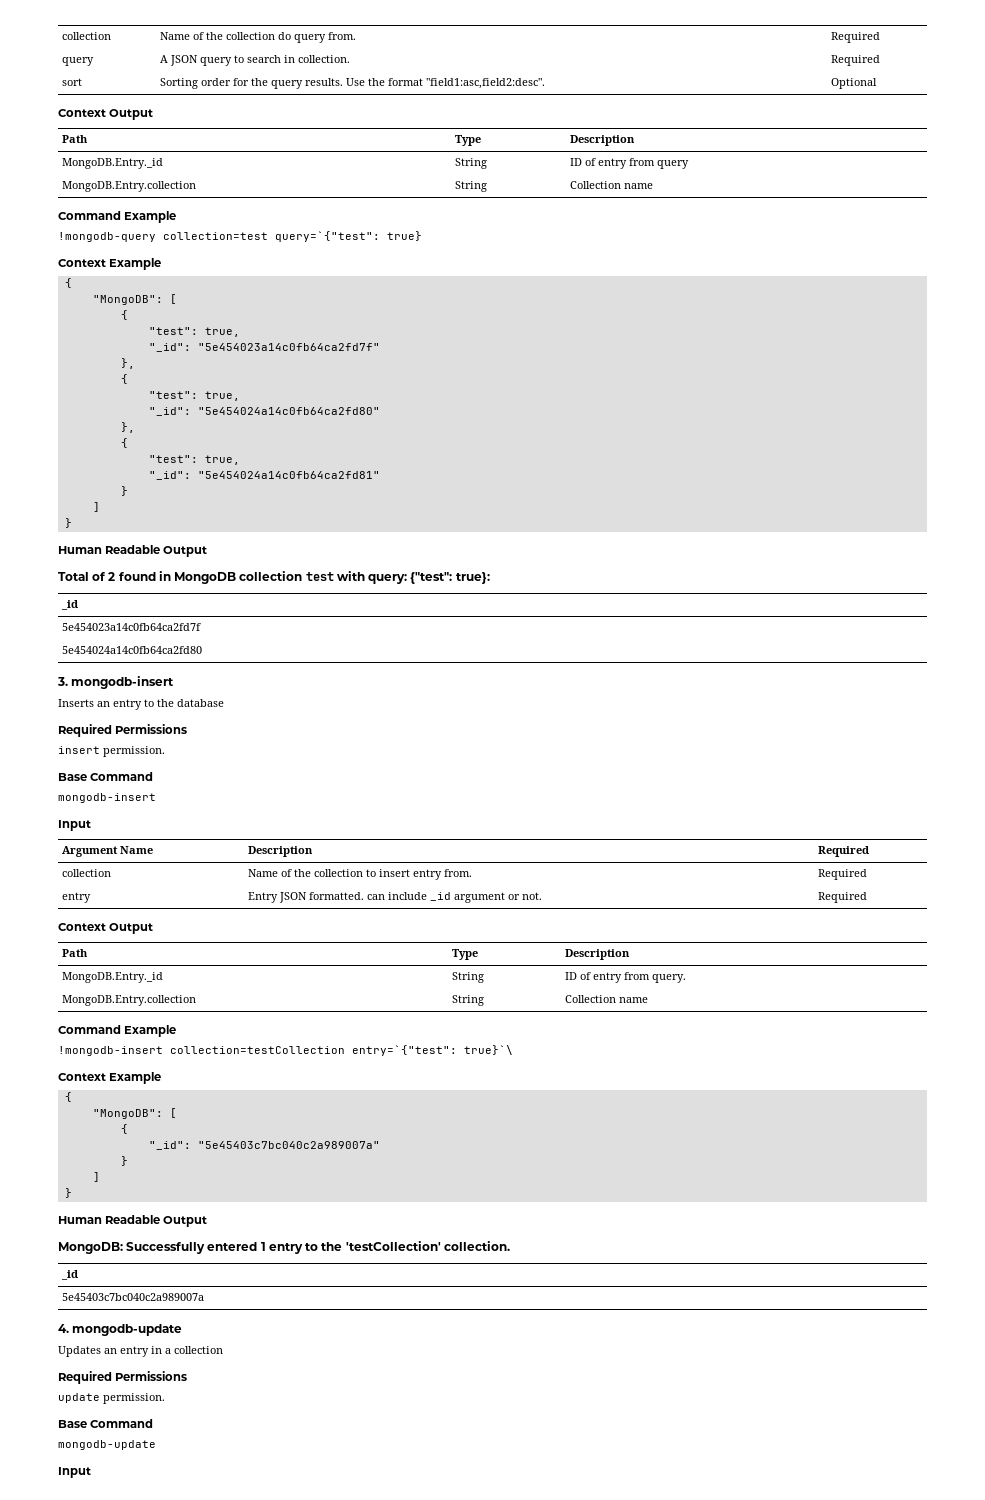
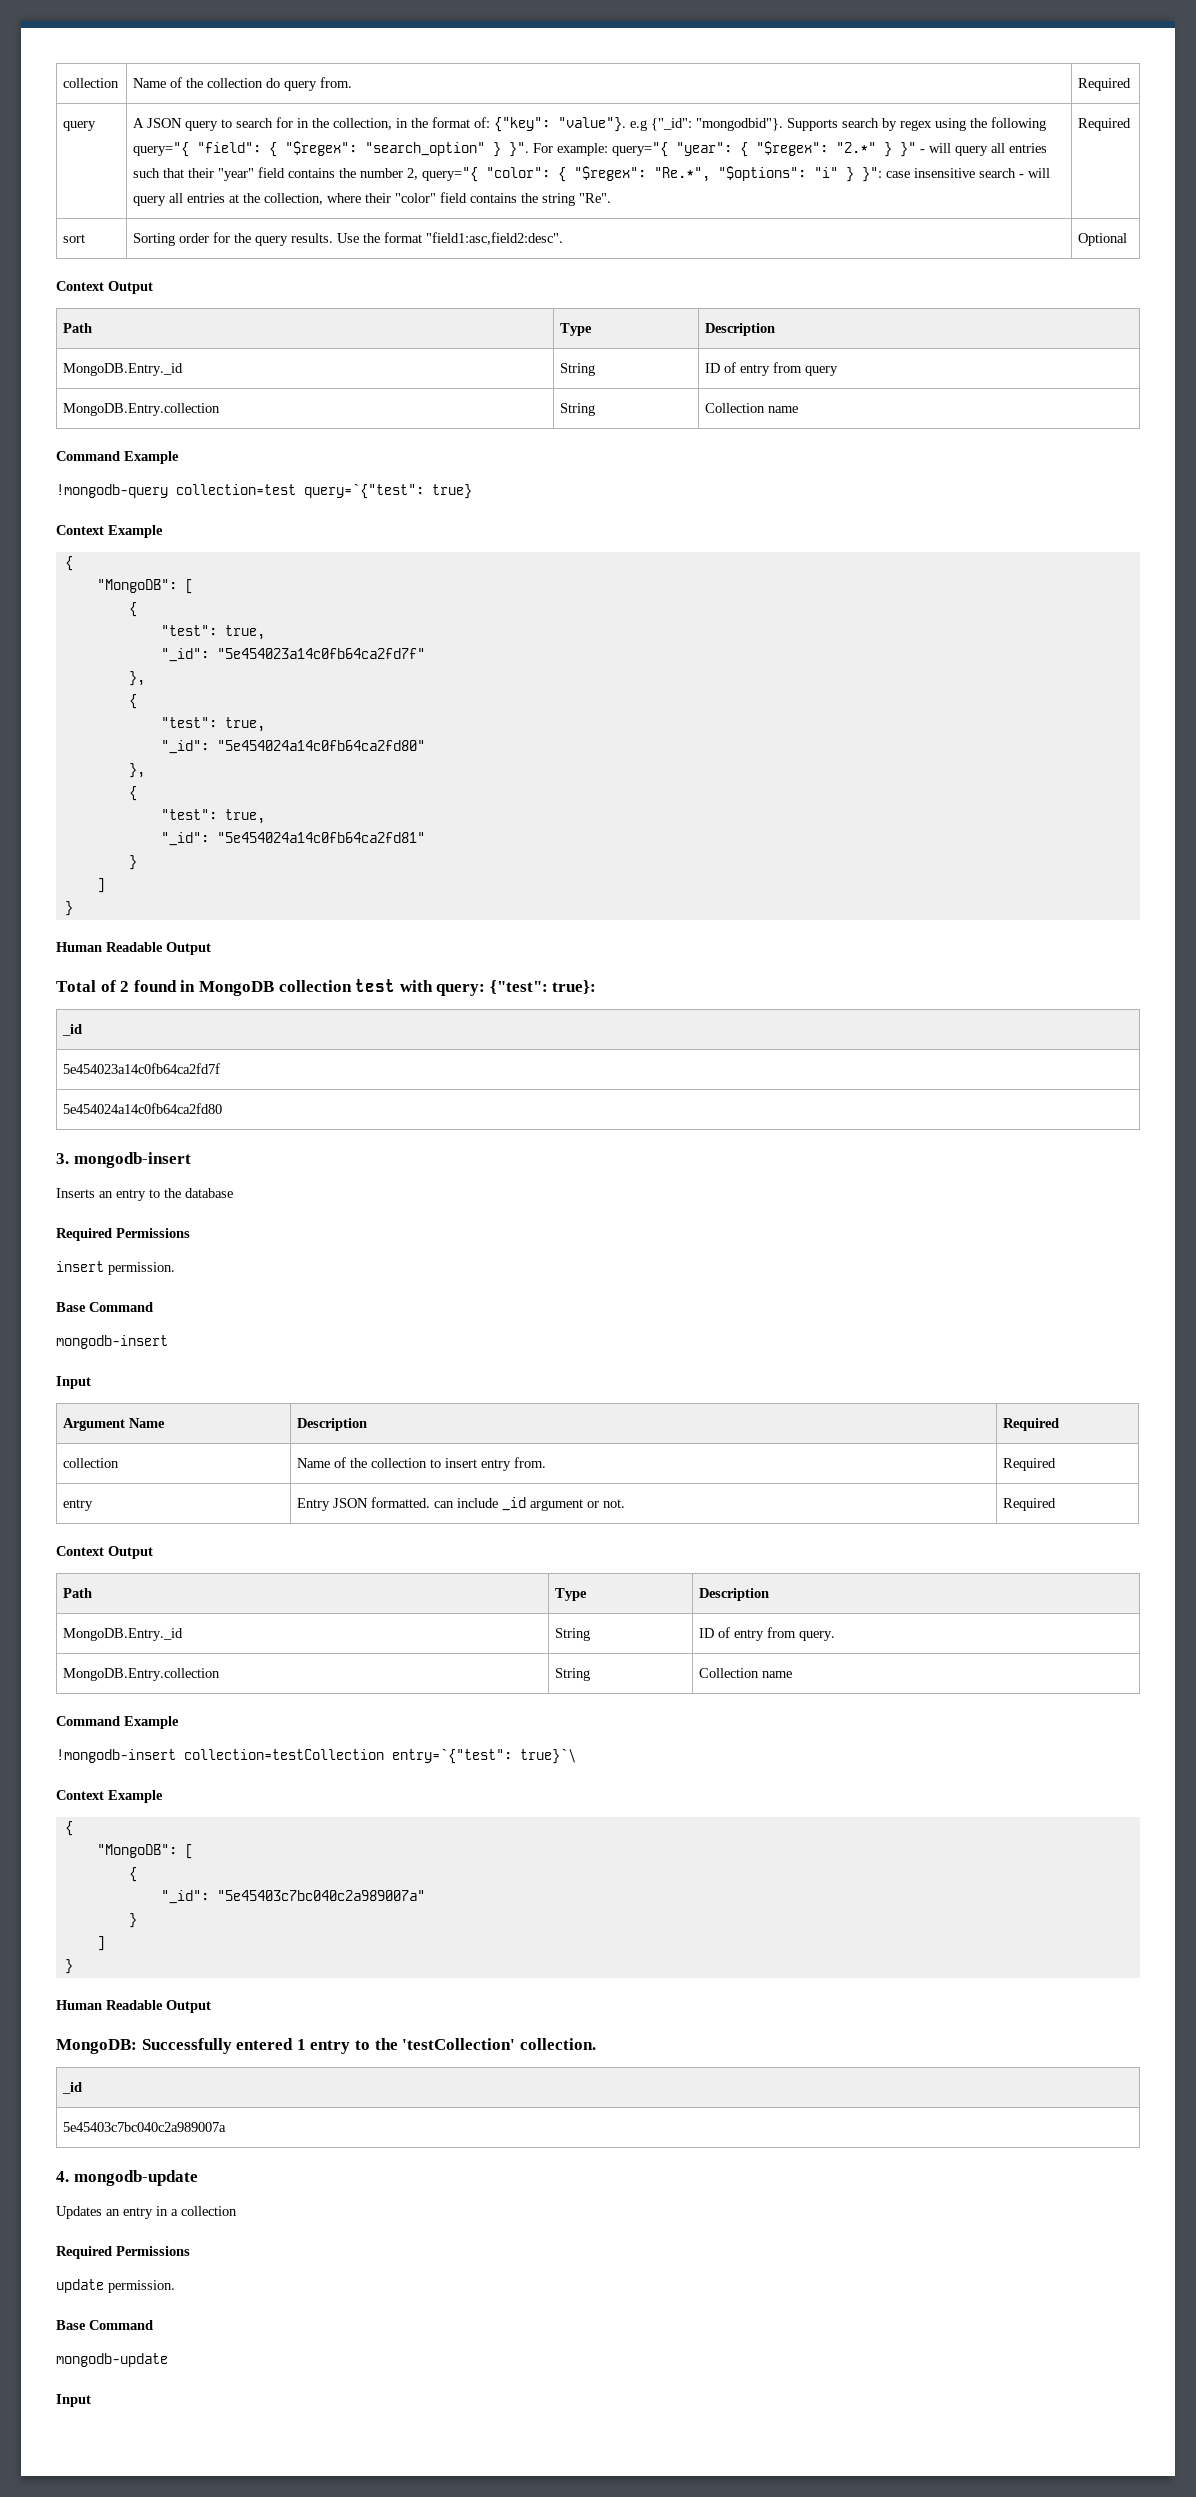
[284,55,351,63] in collection. -> [276,117,1047,132] [133,141,1048,157] [133,166,1051,182] [133,192,612,206] for in the collection, in the format of: {"key": "value"}. e.g {"_id": "mongodbid"}. Supports search by regex using the following query="{ "field": { "$regex": "search_option" } }". For example: query="{ "year": { "$regex": "2.*" } }" - will query all entries such that their "year" field contains the number 2, query="{ "color": { "$regex": "Re.*", "$options": "i" } }": case insensitive search - will query all entries at the collection, where their "color" field contains the string "Re".

